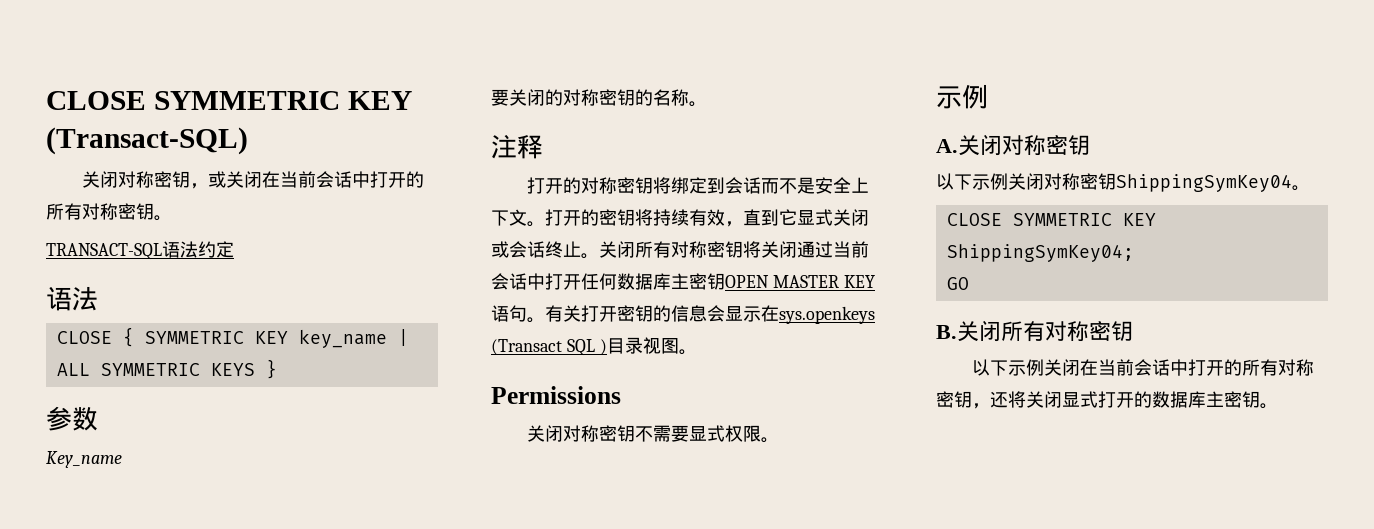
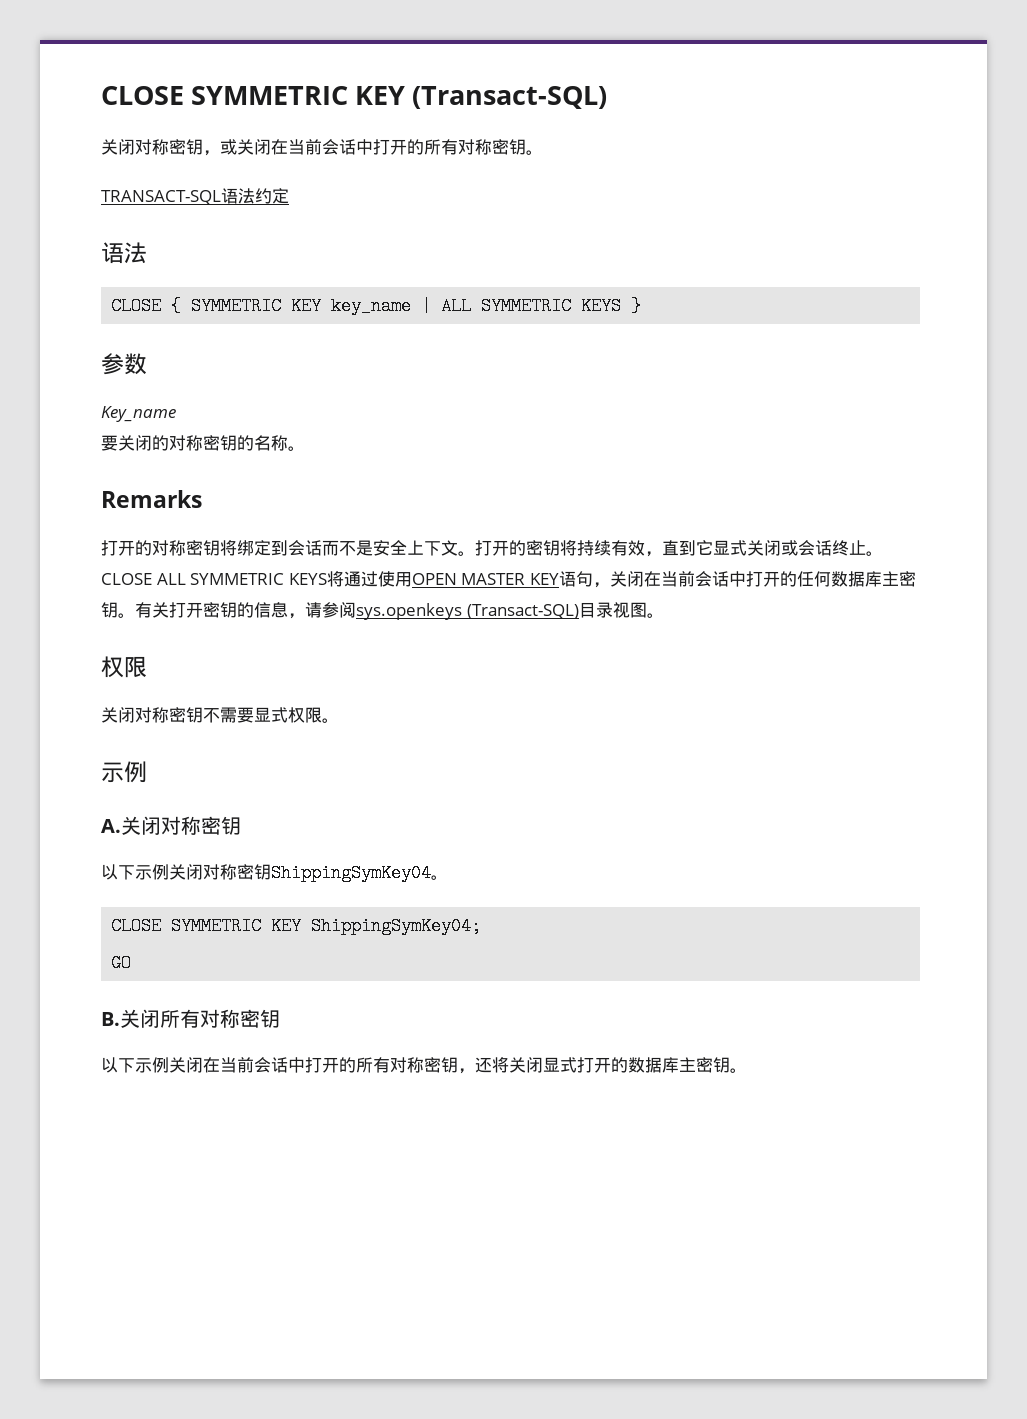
[491,134,543,159] 注释 -> [101,490,202,508] Remarks
[599,241,869,258] [491,273,581,290] 关闭所有对称密钥将关闭通过当前会话中打开 -> [101,571,797,588] CLOSE ALL SYMMETRIC KEYS将通过使用OPEN MASTER KEY语句，关闭在当前会话中打开的
[725,275,875,288] [491,305,527,322] OPEN MASTER KEY语句 -> (118, 610) none
[707,305,875,324] [491,339,607,356] 会显示在sys.openkeys (Transact SQL ) -> [288,602,579,620] ，请参阅sys.openkeys (Transact-SQL)
[491,386,621,404] Permissions -> [101,656,147,678] 权限

